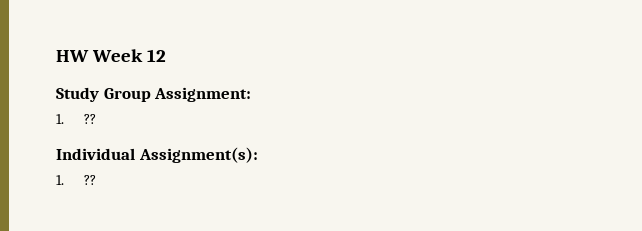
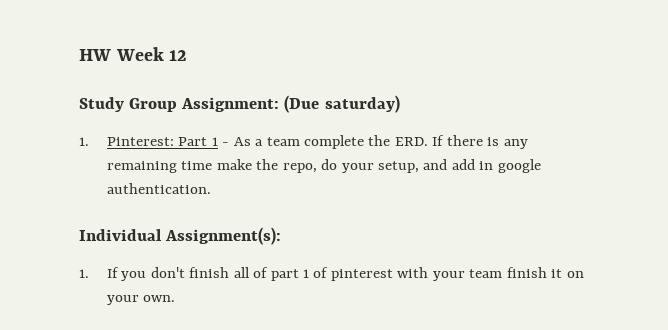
[56,114,97,124] [56,147,258,163] [56,175,97,185] // 1. ?? // Individual Assignment(s): // 1. ?? -> [284,95,400,113] [79,135,528,149] [106,159,541,173] [106,183,211,194] [79,227,282,245] [79,267,584,281] [106,295,176,305] (Due saturday) // 1. Pinterest: Part 1 - As a team complete the ERD. If there is any remaining time make the repo, do your setup, and add in google authentication. // Individual Assignment(s): // 1. If you don't finish all of part 1 of pinterest with your team finish it on your own.

